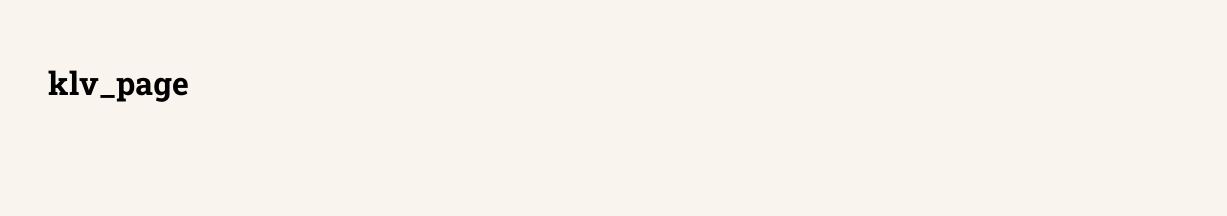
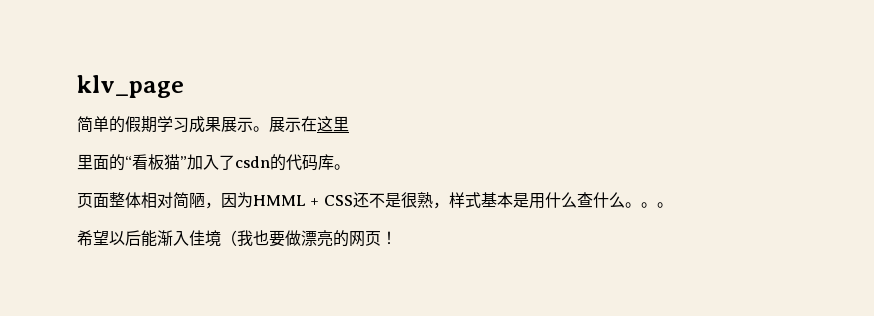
(189, 86) none -> [77,116,349,133] [77,154,350,171] [77,192,673,209] [77,230,397,247] // 简单的假期学习成果展示。展示在这里 // 里面的“看板猫”加入了csdn的代码库。 // 页面整体相对简陋，因为HMML + CSS还不是很熟，样式基本是用什么查什么。。。 // 希望以后能渐入佳境（我也要做漂亮的网页！

